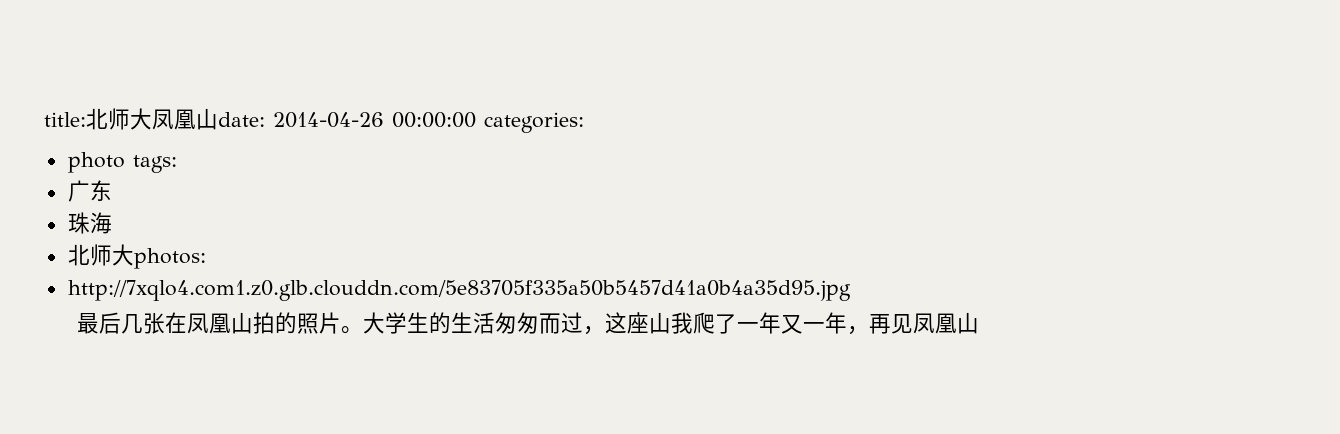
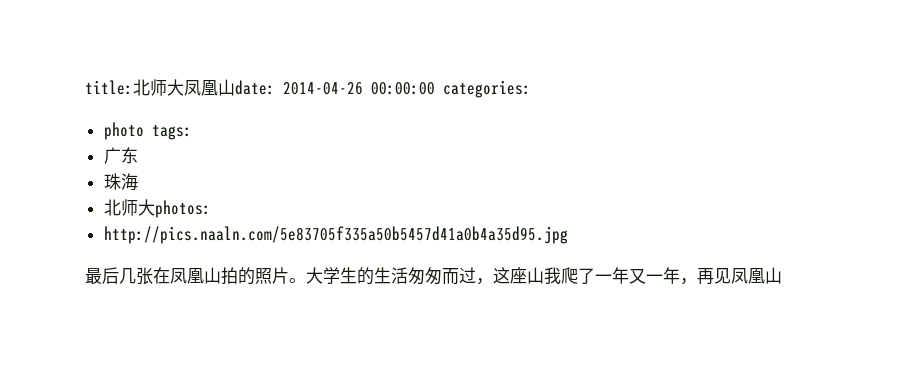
[67,280,851,301] http://7xqlo4.com1.z0.glb.clouddn.com/5e83705f335a50b5457d41a0b4a35d95.jpg -> [103,226,568,244] http://pics.naaln.com/5e83705f335a50b5457d41a0b4a35d95.jpg

